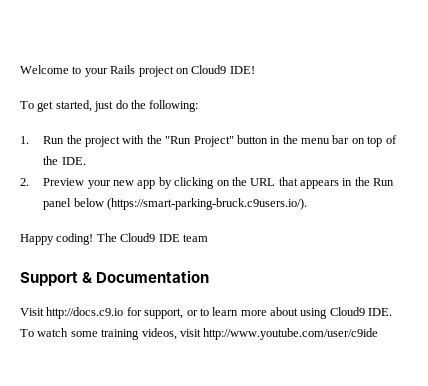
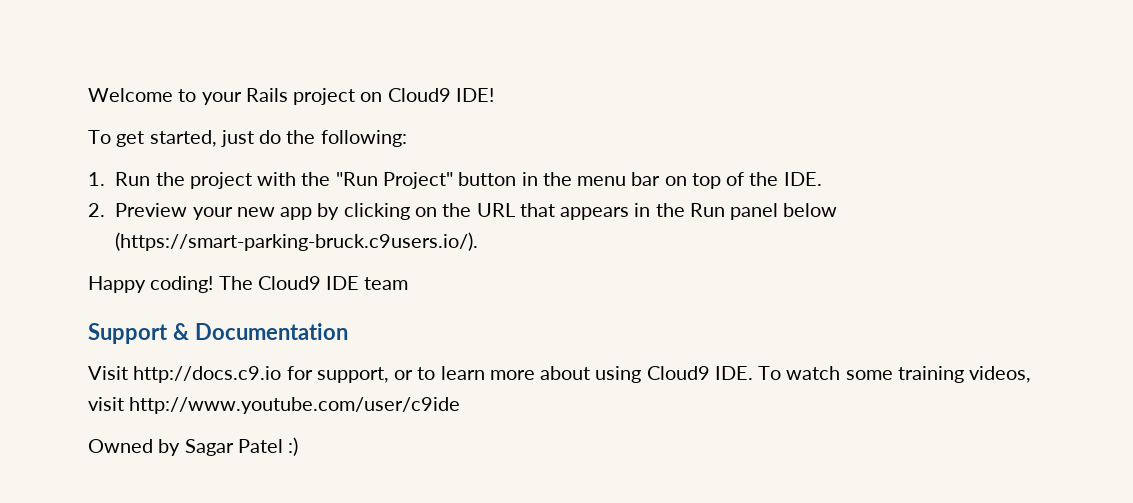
(379, 334) none -> [88,437,299,456] // Owned by Sagar Patel :)

